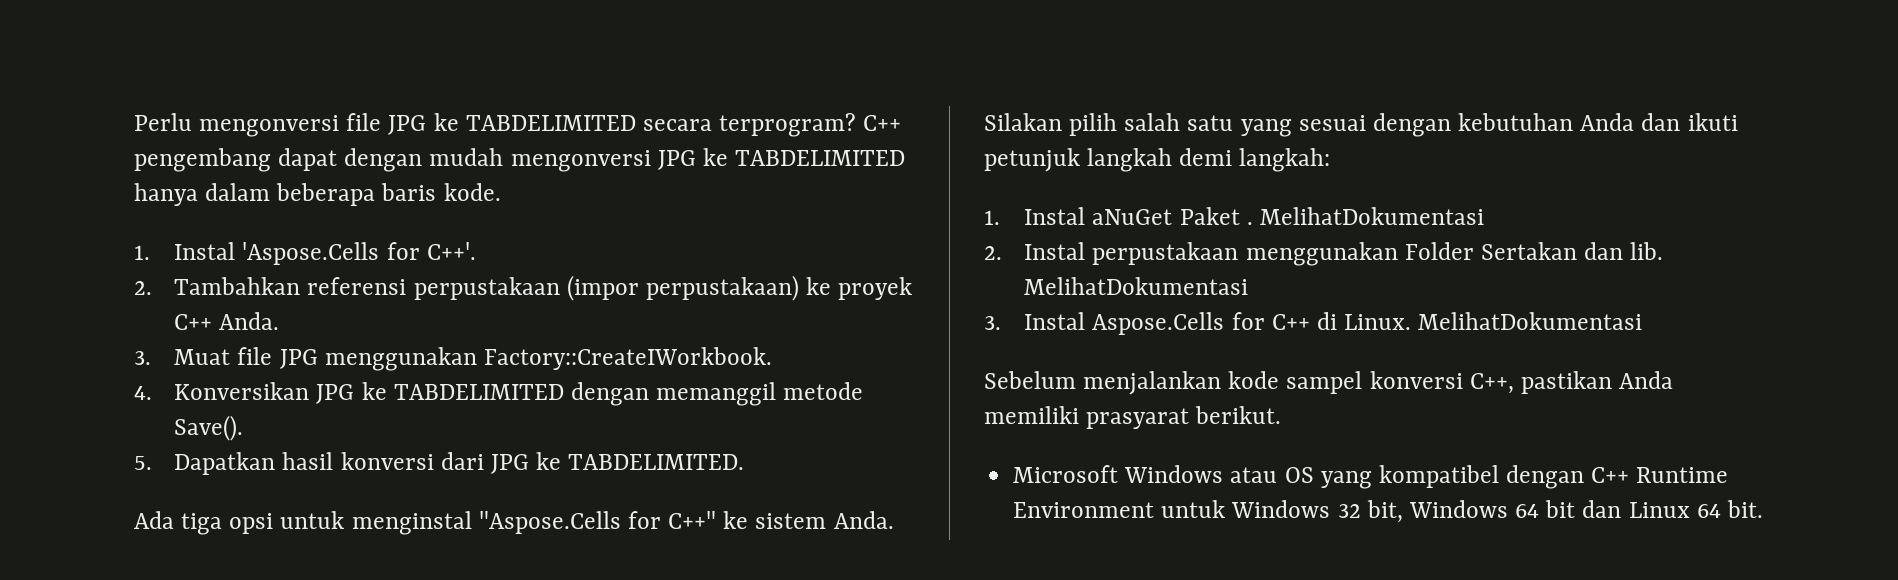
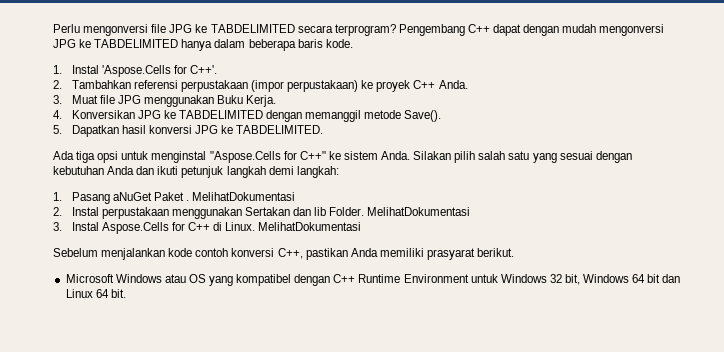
[863,115,902,131] [134,148,271,172] C++ pengembang -> [398,24,490,36] Pengembang C++
[483,347,772,370] Factory::CreateIWorkbook. -> [217,95,277,107] Buku Kerja.
[440,452,484,470] dari -> (192, 129) none
[1024,207,1086,225] Instal -> [71,192,110,204] Pasang
[1404,242,1474,260] Folder -> (242, 213) none
[1630,242,1664,260] lib. -> [314,207,365,216] lib Folder.
[1286,371,1363,394] sampel -> [195,248,229,257] contoh

